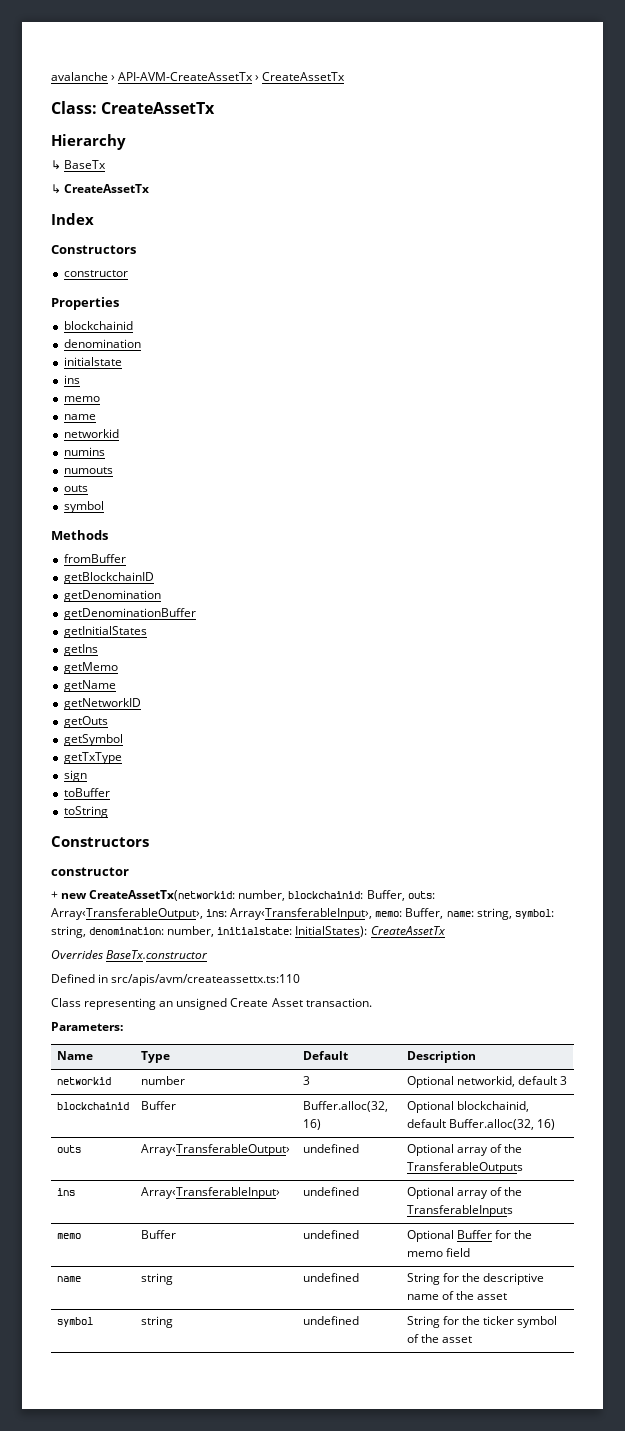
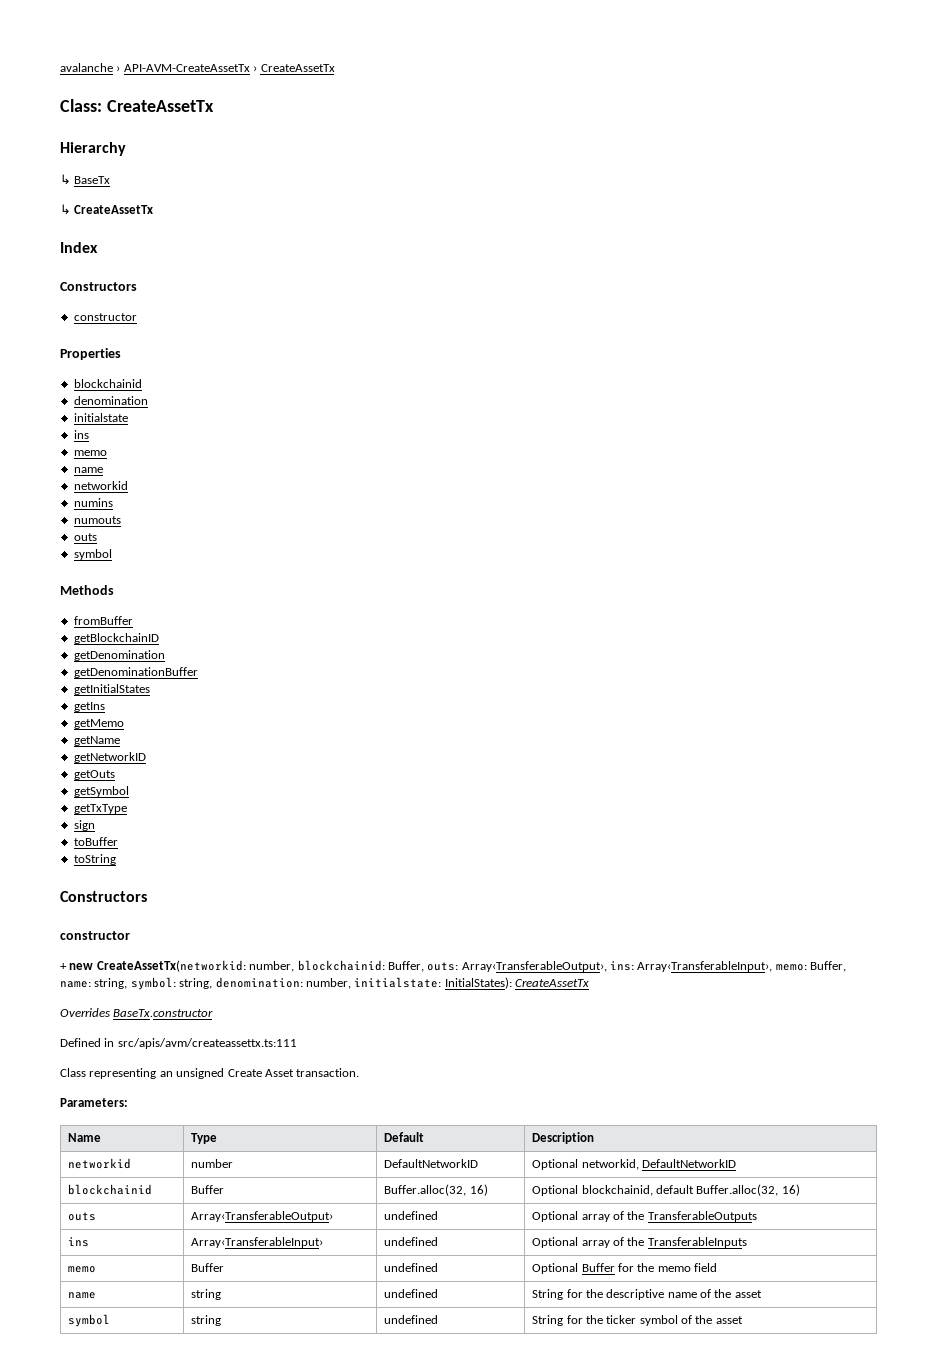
[111,974,301,986] src/apis/avm/createassettx.ts:110 -> [117,1038,297,1049] src/apis/avm/createassettx.ts:111
[302,1076,310,1085] 3 -> [384,1159,479,1168] DefaultNetworkID
[518,1076,568,1085] default 3 -> [641,1159,736,1168] DefaultNetworkID

